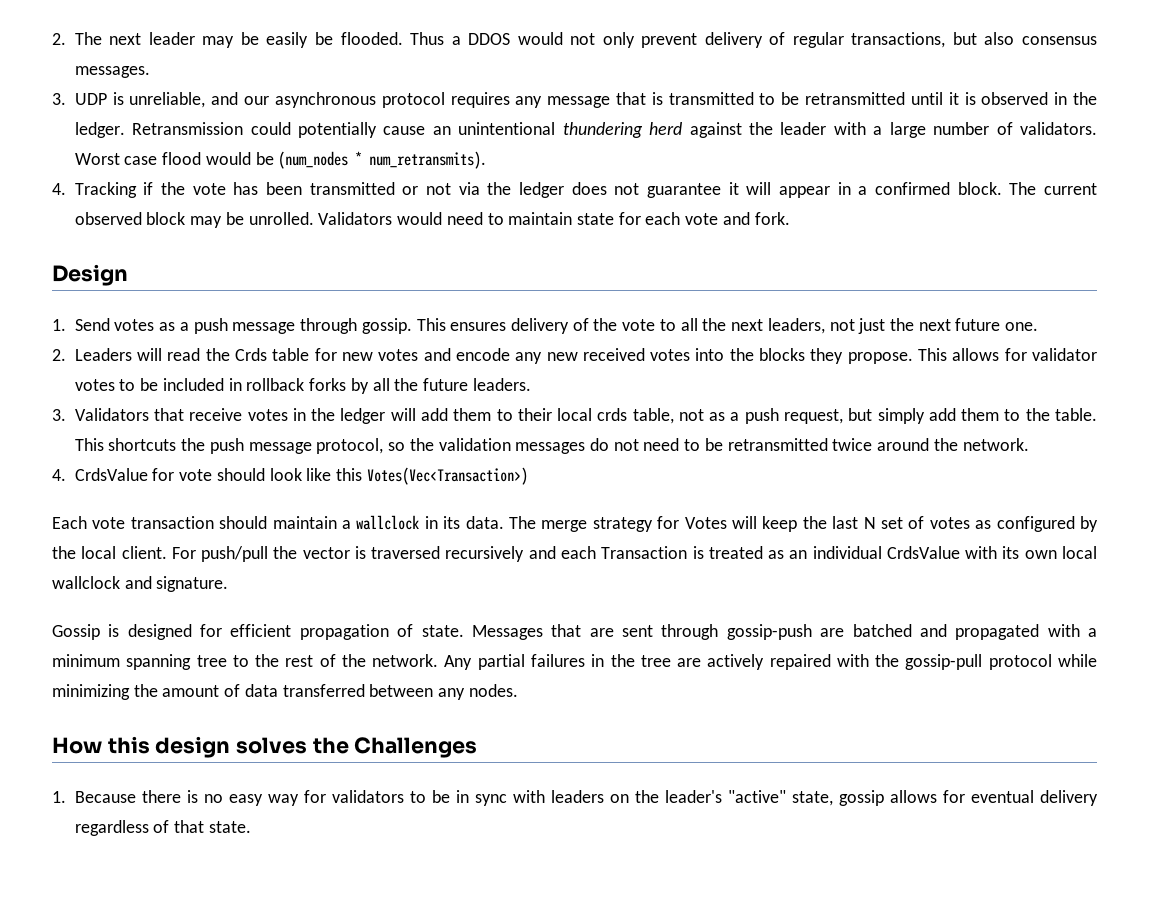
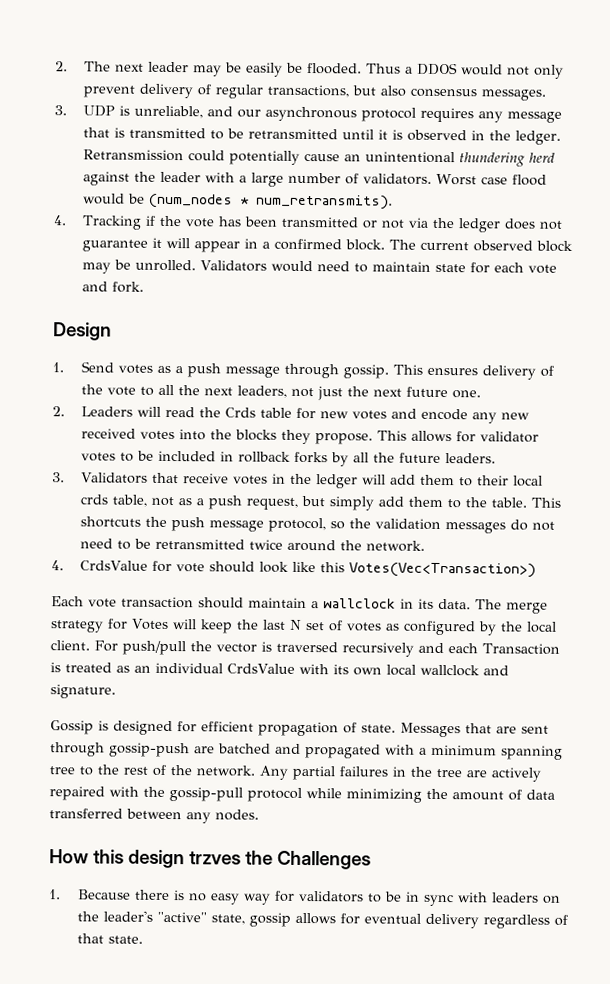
[236,737,308,754] solves -> [188,851,241,865] trzves

